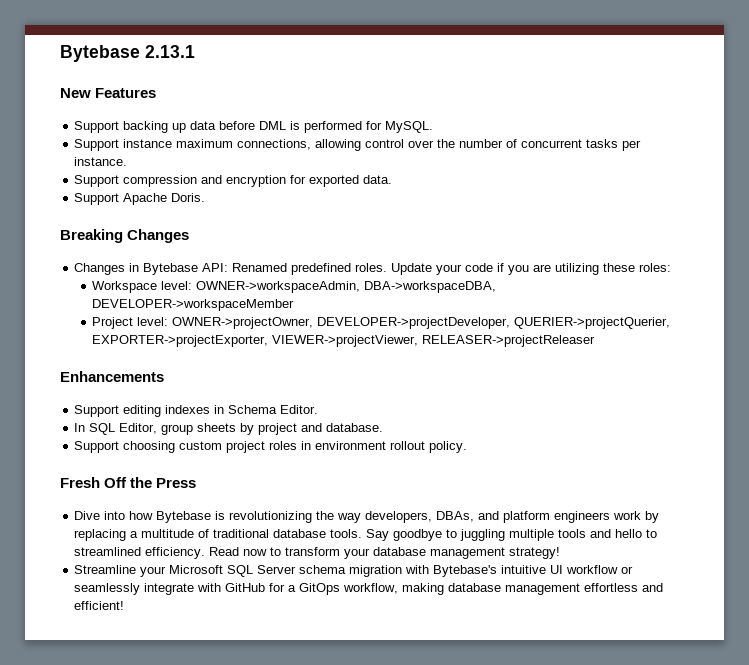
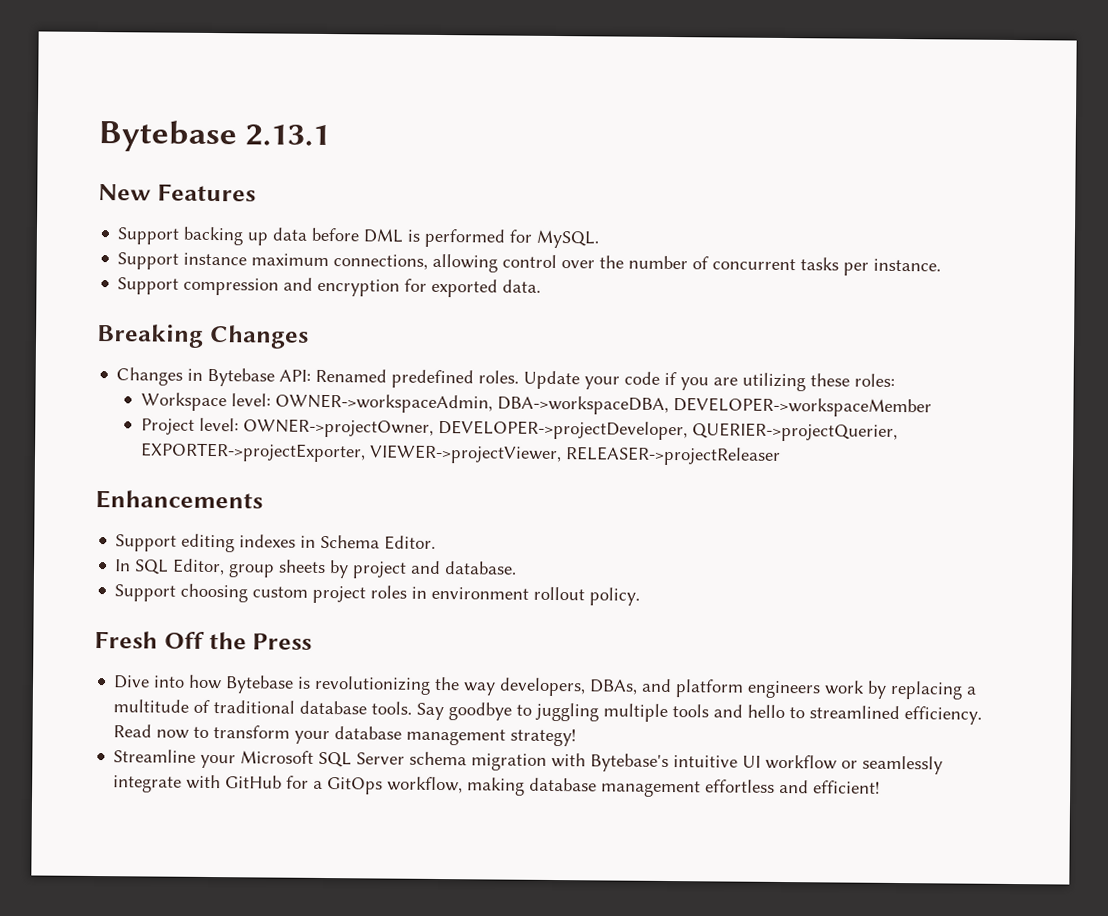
[74,193,206,205] // Support Apache Doris. -> (542, 286) none

